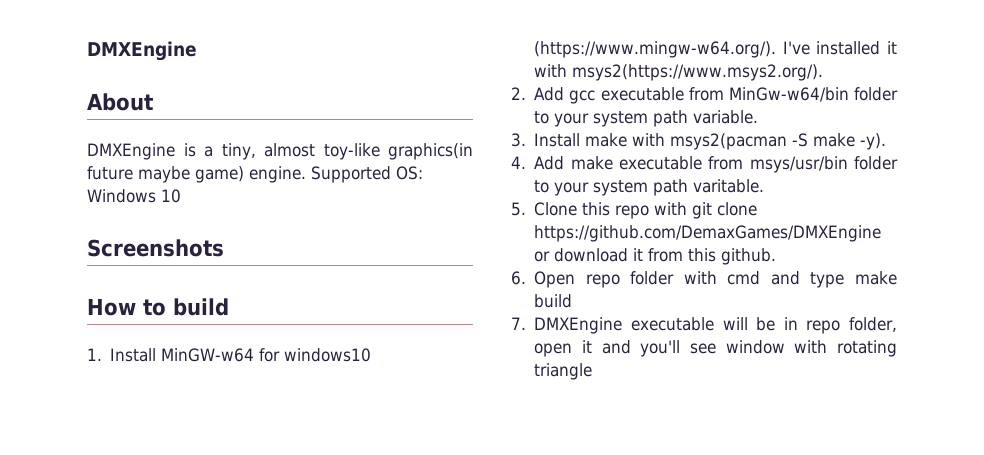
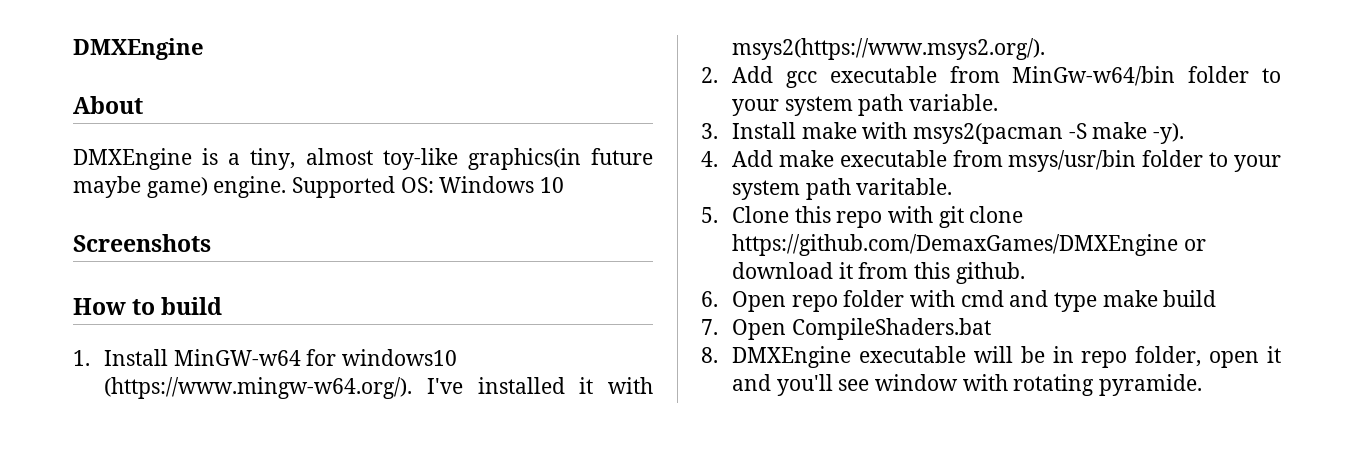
(526, 323) none -> [732,318,991,340] [701,347,718,363] Open CompileShaders.bat // 8.
[534,363,593,380] triangle -> [1099,374,1203,396] pyramide.

